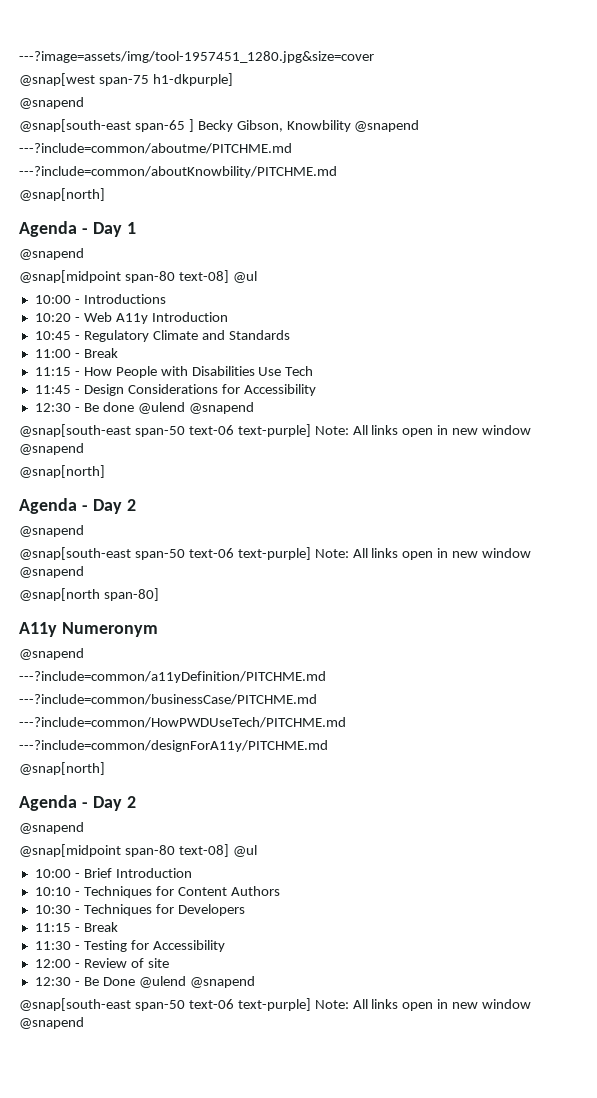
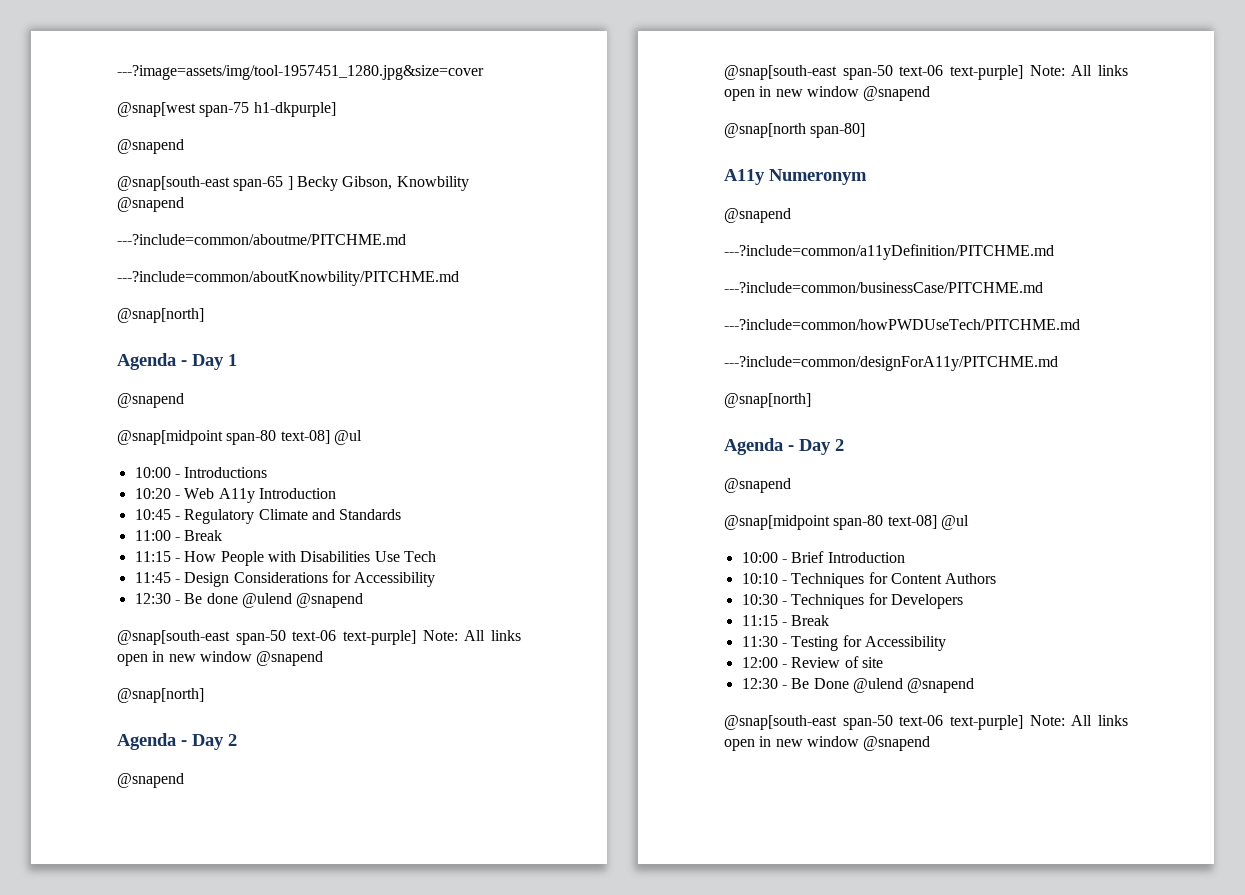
[19,717,346,728] ---?include=common/HowPWDUseTech/PITCHME.md -> [724,319,1080,330] ---?include=common/howPWDUseTech/PITCHME.md

